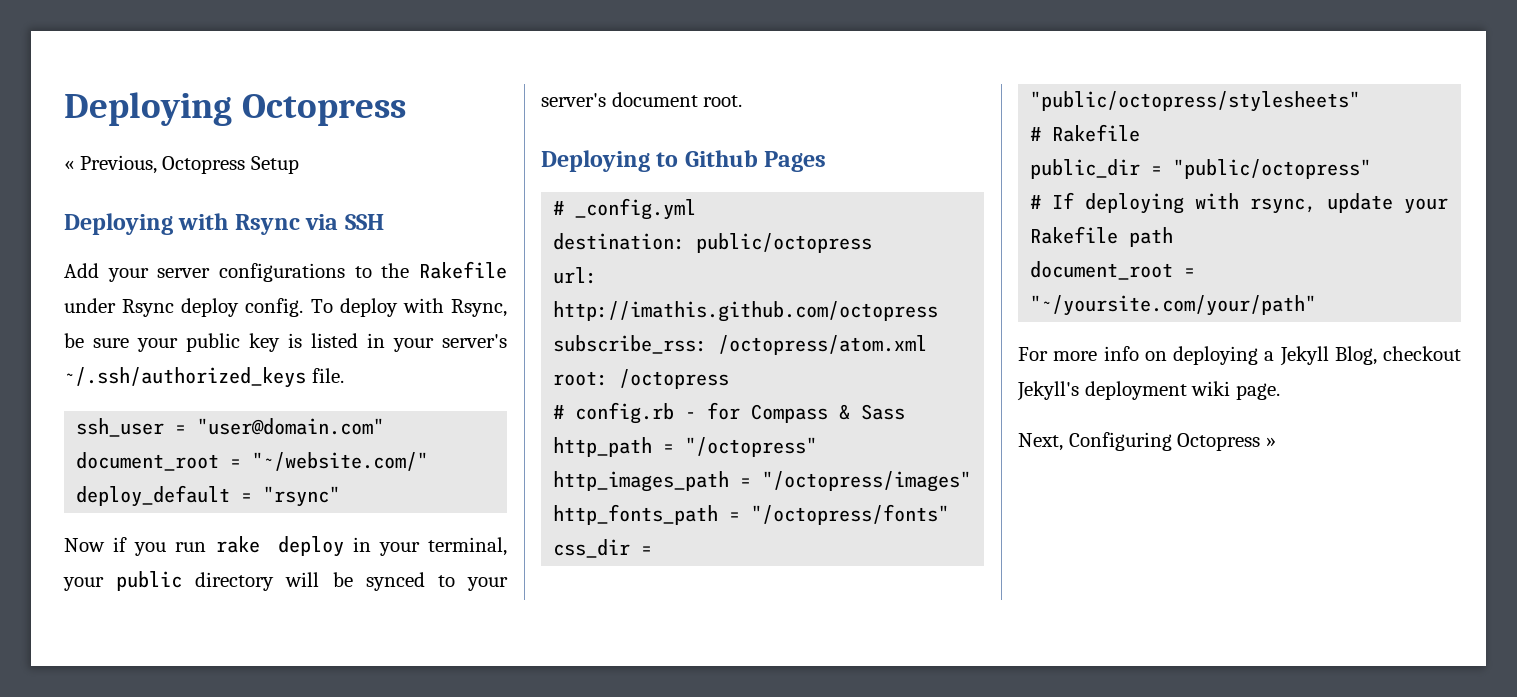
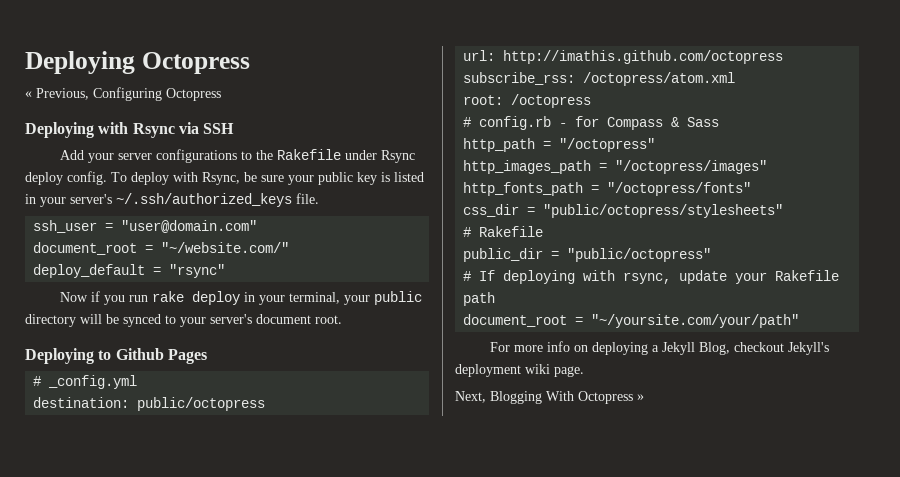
[162,156,299,174] Octopress Setup -> [93,87,221,101] Configuring Octopress
[1068,432,1172,451] Configuring -> [490,391,574,404] Blogging With

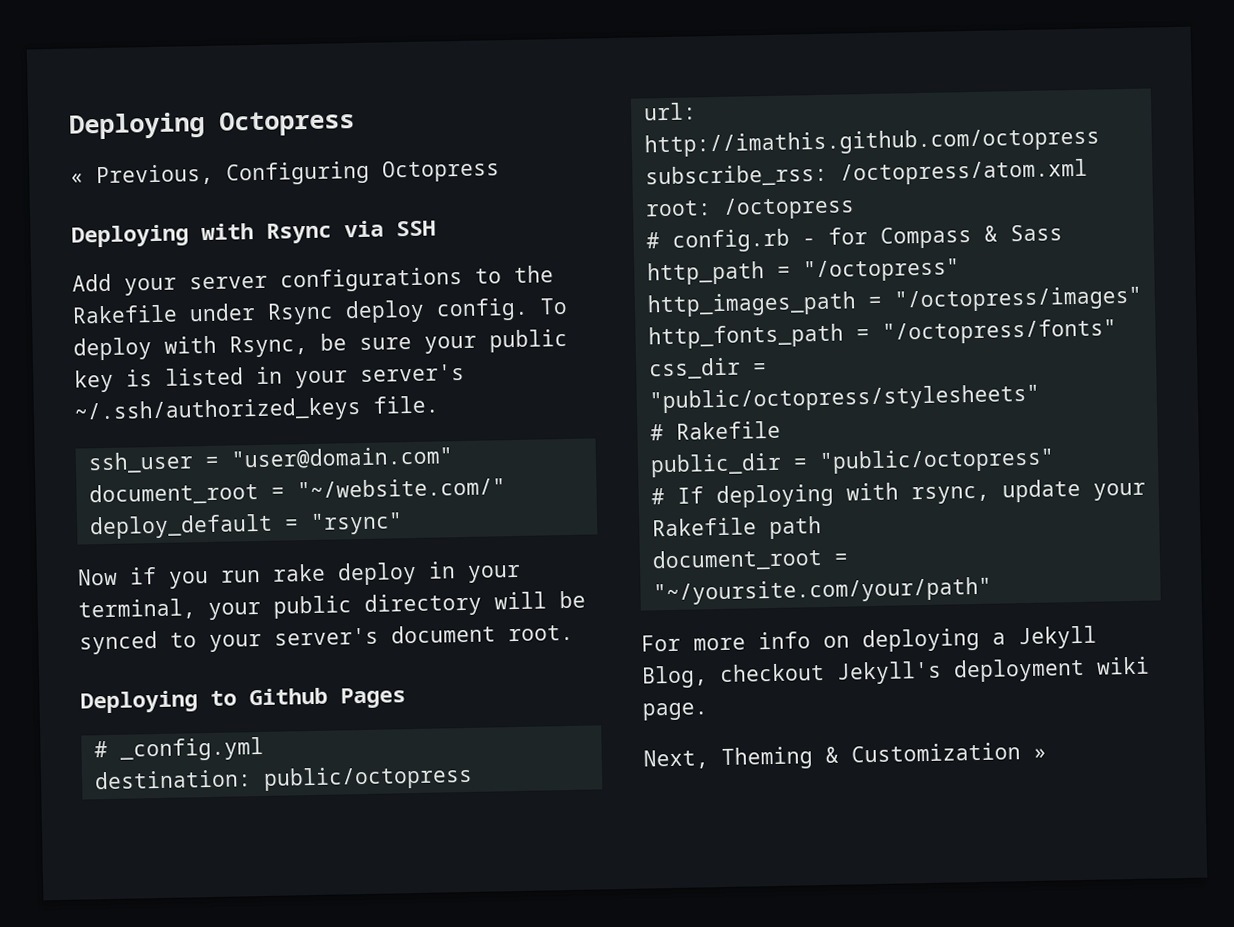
[490,391,633,404] Blogging With Octopress -> [721,742,1021,771] Theming & Customization

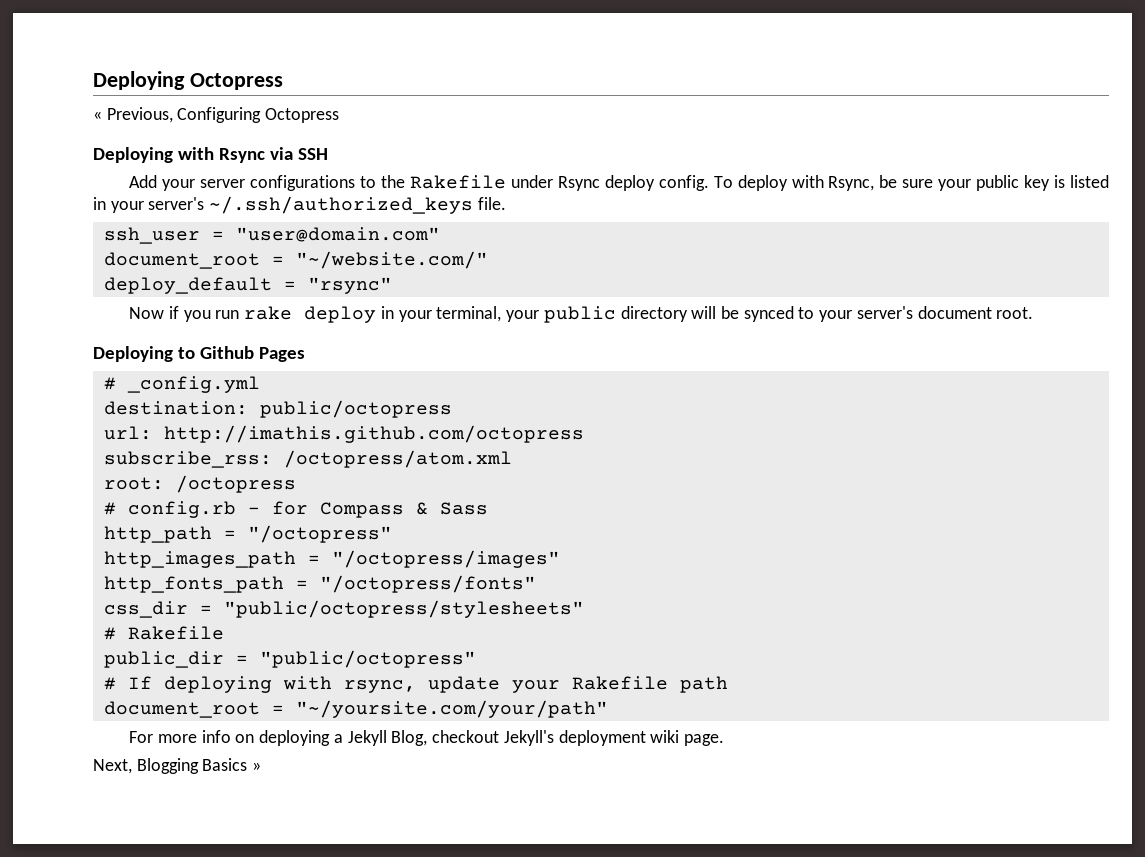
[721,742,1021,771] Theming & Customization -> [136,758,248,774] Blogging Basics

